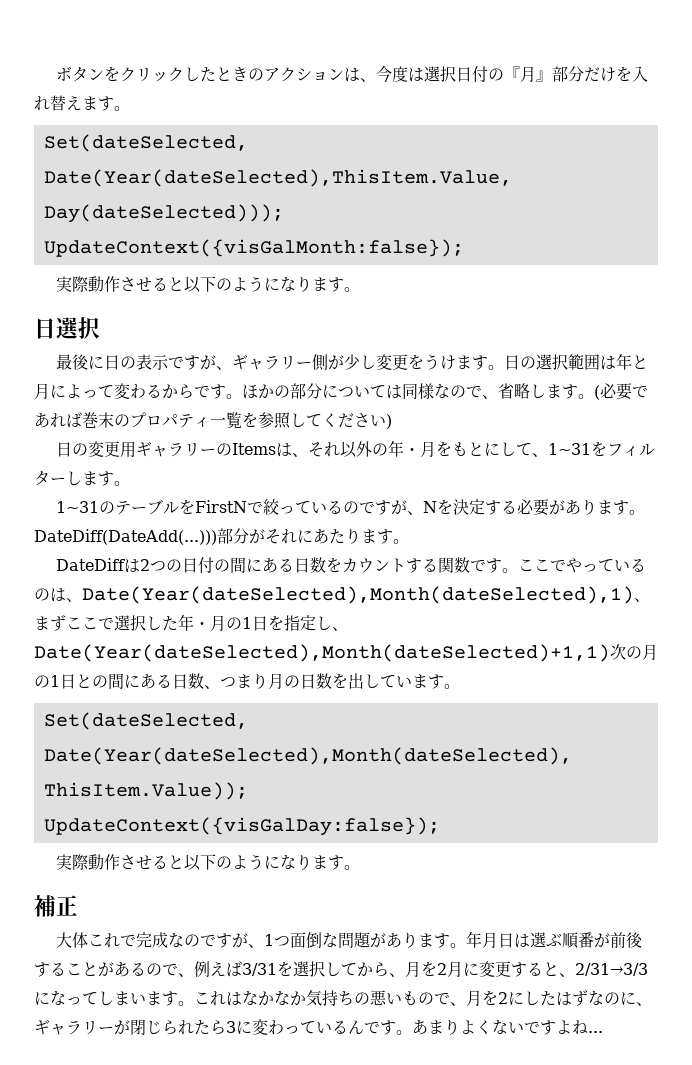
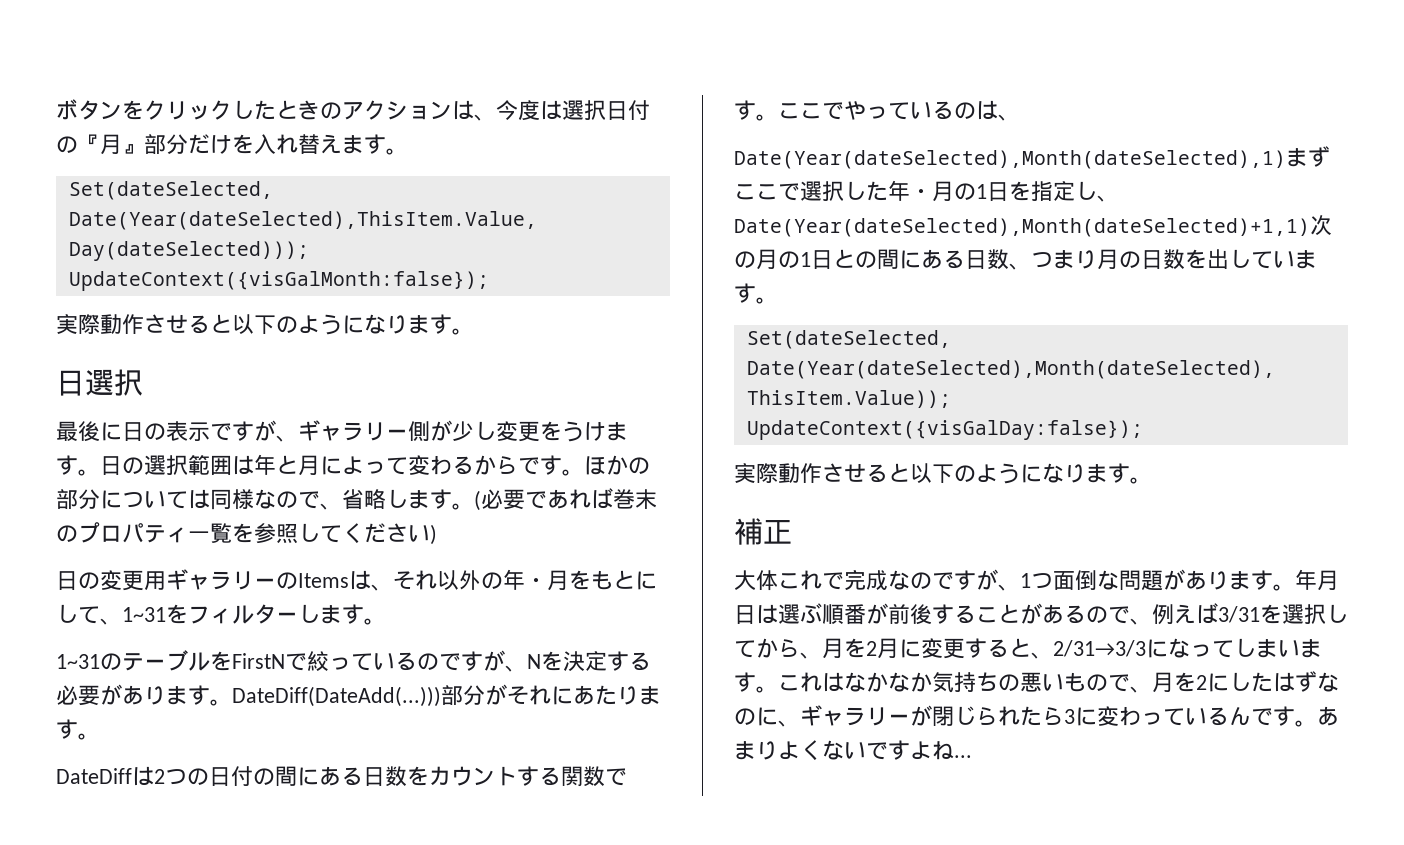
[82,586,650,604] Date(Year(dateSelected),Month(dateSelected),1)、 -> [734,150,1286,169] // Date(Year(dateSelected),Month(dateSelected),1)

